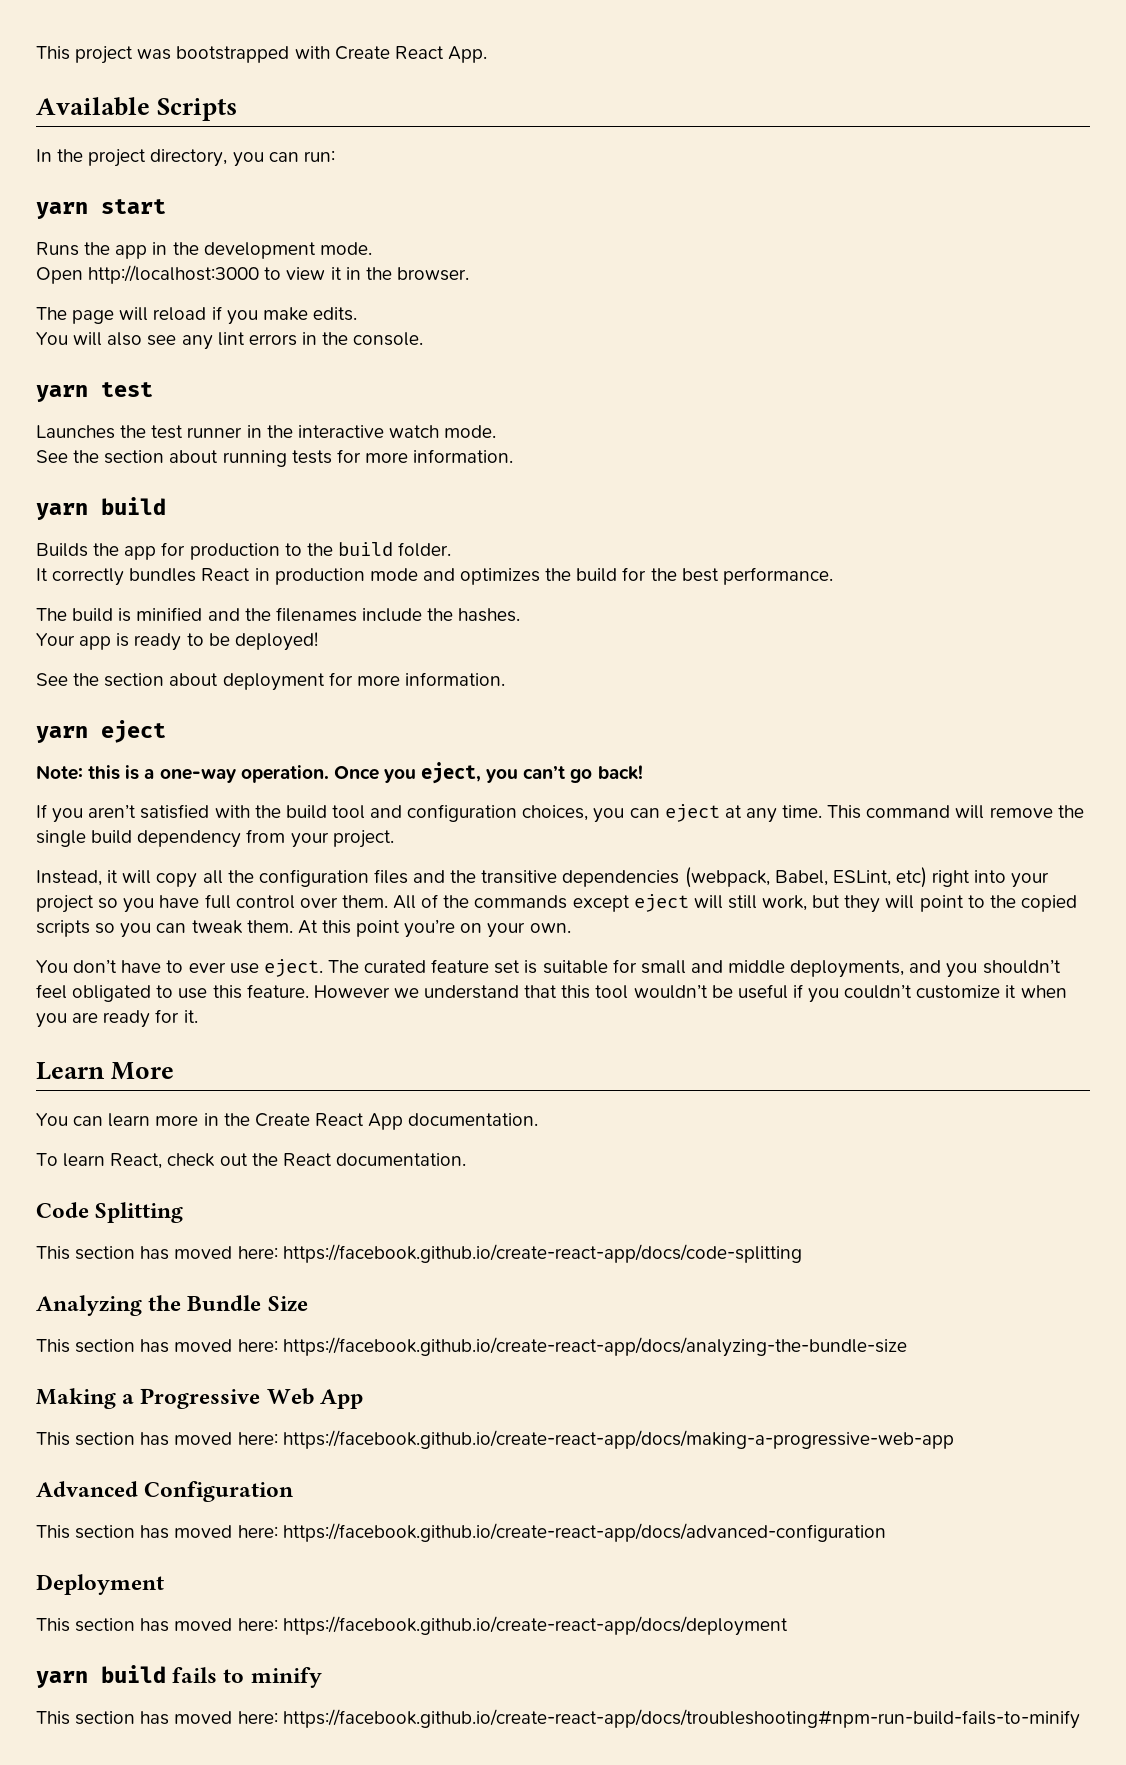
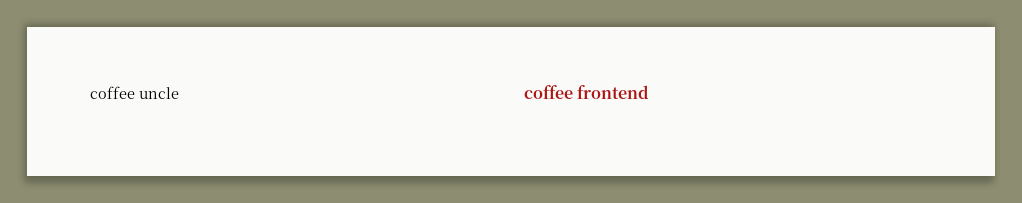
[36,46,487,64] [36,97,238,121] [36,149,335,167] [36,199,166,219] [36,242,372,259] [36,265,469,284] [36,306,357,325] [36,332,424,350] [36,382,153,402] [36,425,497,439] [36,449,514,467] [36,497,166,520] [36,542,452,560] [36,567,833,586] [36,607,521,622] [36,632,318,651] [36,672,505,691] [36,720,166,743] [36,762,643,784] [36,804,1084,823] [36,829,394,848] [36,867,1050,888] [36,894,1077,913] [36,919,571,938] [36,959,1061,978] [36,984,1067,1003] [36,1009,198,1028] [36,1062,175,1080] [36,1113,539,1130] [36,1153,466,1169] [36,1202,184,1223] [36,1244,802,1263] [36,1295,308,1316] [36,1337,907,1357] [36,1388,363,1409] [36,1430,954,1449] [36,1481,294,1502] [36,1523,886,1542] [36,1574,164,1595] [36,1616,788,1636] [36,1665,322,1688] [36,1709,1080,1729] This project was bootstrapped with Create React App. // Available Scripts // In the project directory, you can run: // yarn start // Runs the app in the development mode. // Open http://localhost:3000 to view it in the browser. // The page will reload if you make edits. // You will also see any lint errors in the console. // yarn test // Launches the test runner in the interactive watch mode. // See the section about running tests for more information. // yarn build // Builds the app for production to the build folder. // It correctly bundles React in production mode and optimizes the build for the best performance. // The build is minified and the filenames include the hashes. // Your app is ready to be deployed! // See the section about deployment for more information. // yarn eject // Note: this is a one-way operation. Once you eject, you can’t go back! // If you aren’t satisfied with the build tool and configuration choices, you can eject at any time. This command will remove the single build dependency from your project. // Instead, it will copy all the configuration files and the transitive dependencies (webpack, Babel, ESLint, etc) right into your project so you have full control over them. All of the commands except eject will still work, but they will point to the copied scripts so you can tweak them. At this point you’re on your own. // You don’t have to ever use eject. The curated feature set is suitable for small and middle deployments, and you shouldn’t feel obligated to use this feature. However we understand that this tool wouldn’t be useful if you couldn’t customize it when you are ready for it. // Learn More // You can learn more in the Create React App documentation. // To learn React, check out the React documentation. // Code Splitting // This section has moved here: https://facebook.github.io/create-react-app/docs/code-splitting // Analyzing the Bundle Size // This section has moved here: https://facebook.github.io/create-react-app/docs/analyzing-the-bundle-size // Making a Progressive Web App // This section has moved here: https://facebook.github.io/create-react-app/docs/making-a-progressive-web-app // Advanced Configuration // This section has moved here: https://facebook.github.io/create-react-app/docs/advanced-configuration // Deployment // This section has moved here: https://facebook.github.io/create-react-app/docs/deployment // yarn build fails to minify // This section has moved here: https://facebook.github.io/create-react-app/docs/troubleshooting#npm-run-build-fails-to-minify -> [90,86,179,99] [524,85,650,99] coffee uncle // coffee frontend

